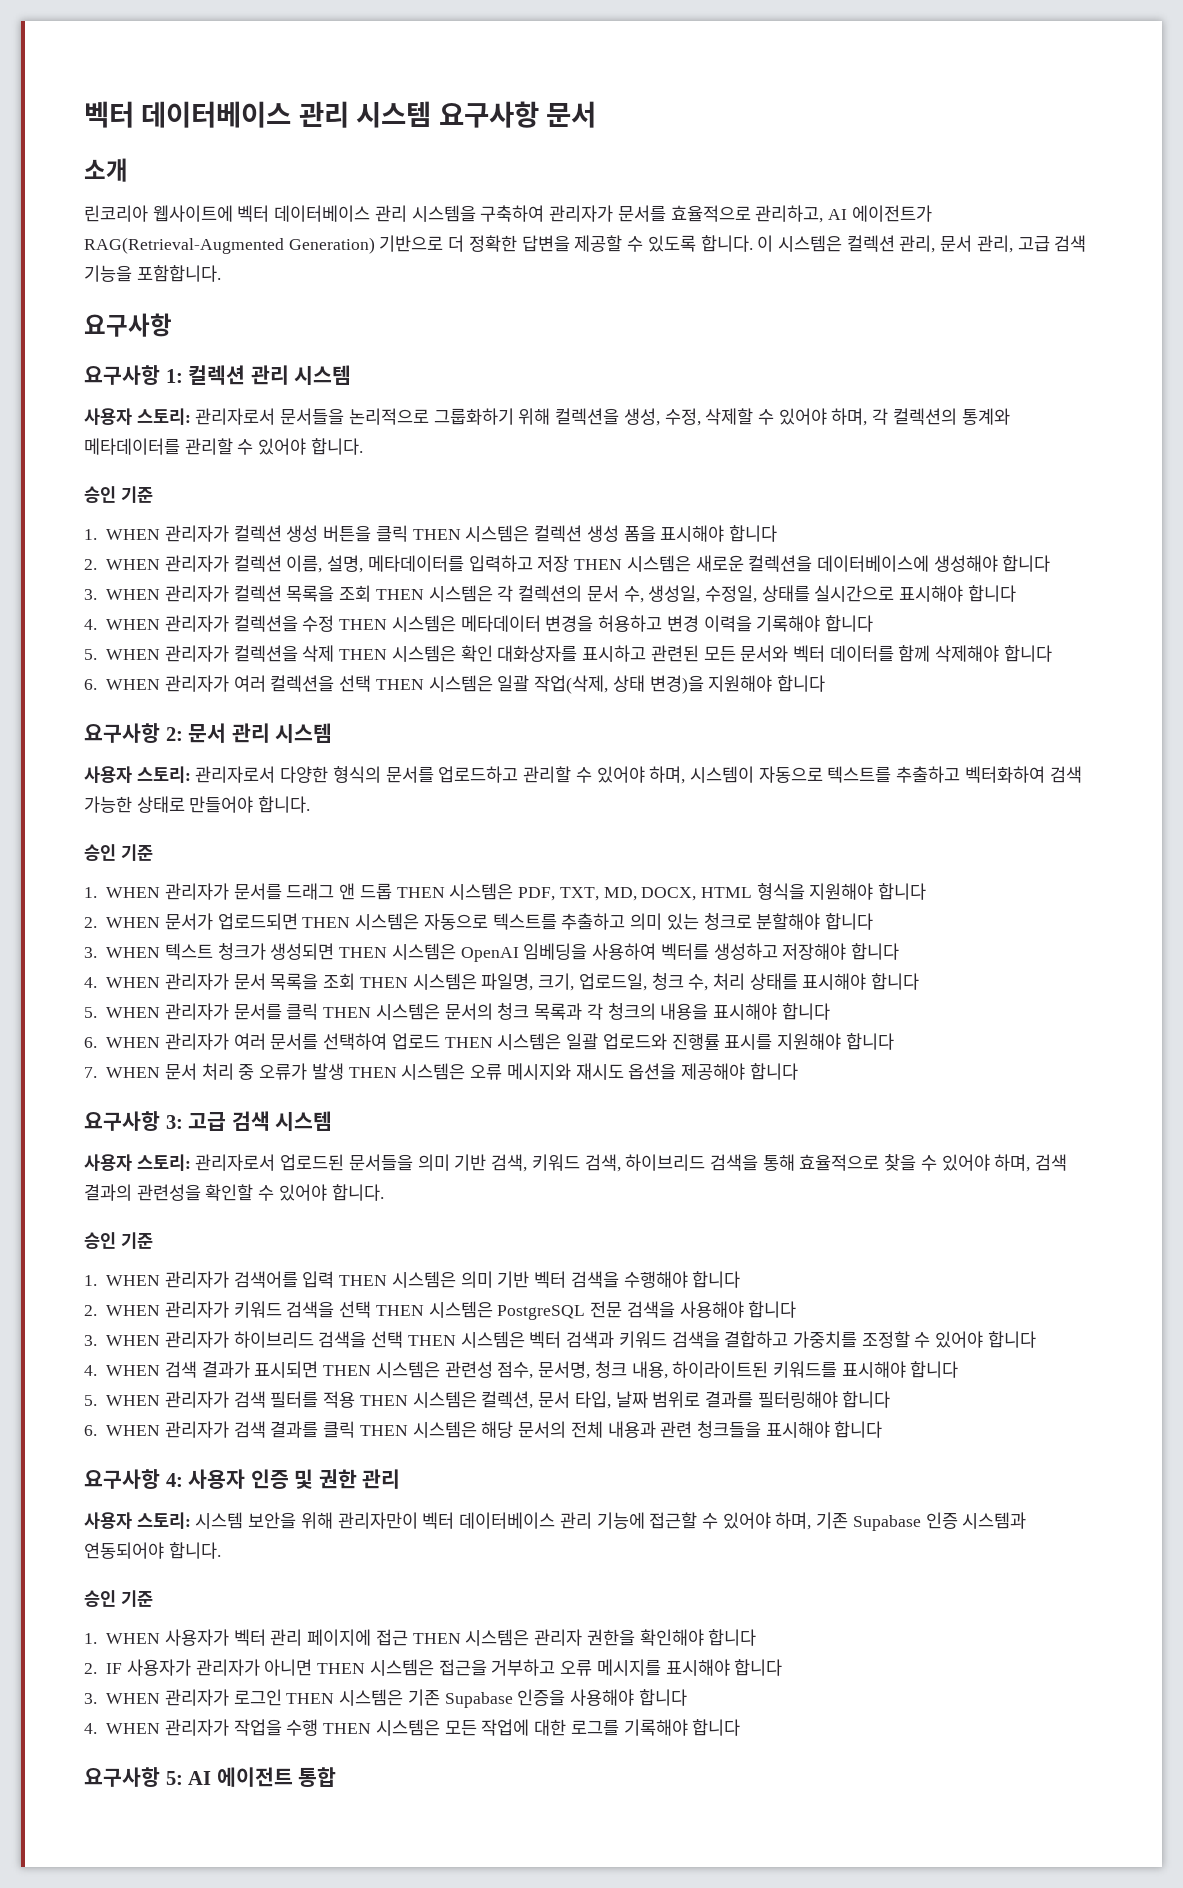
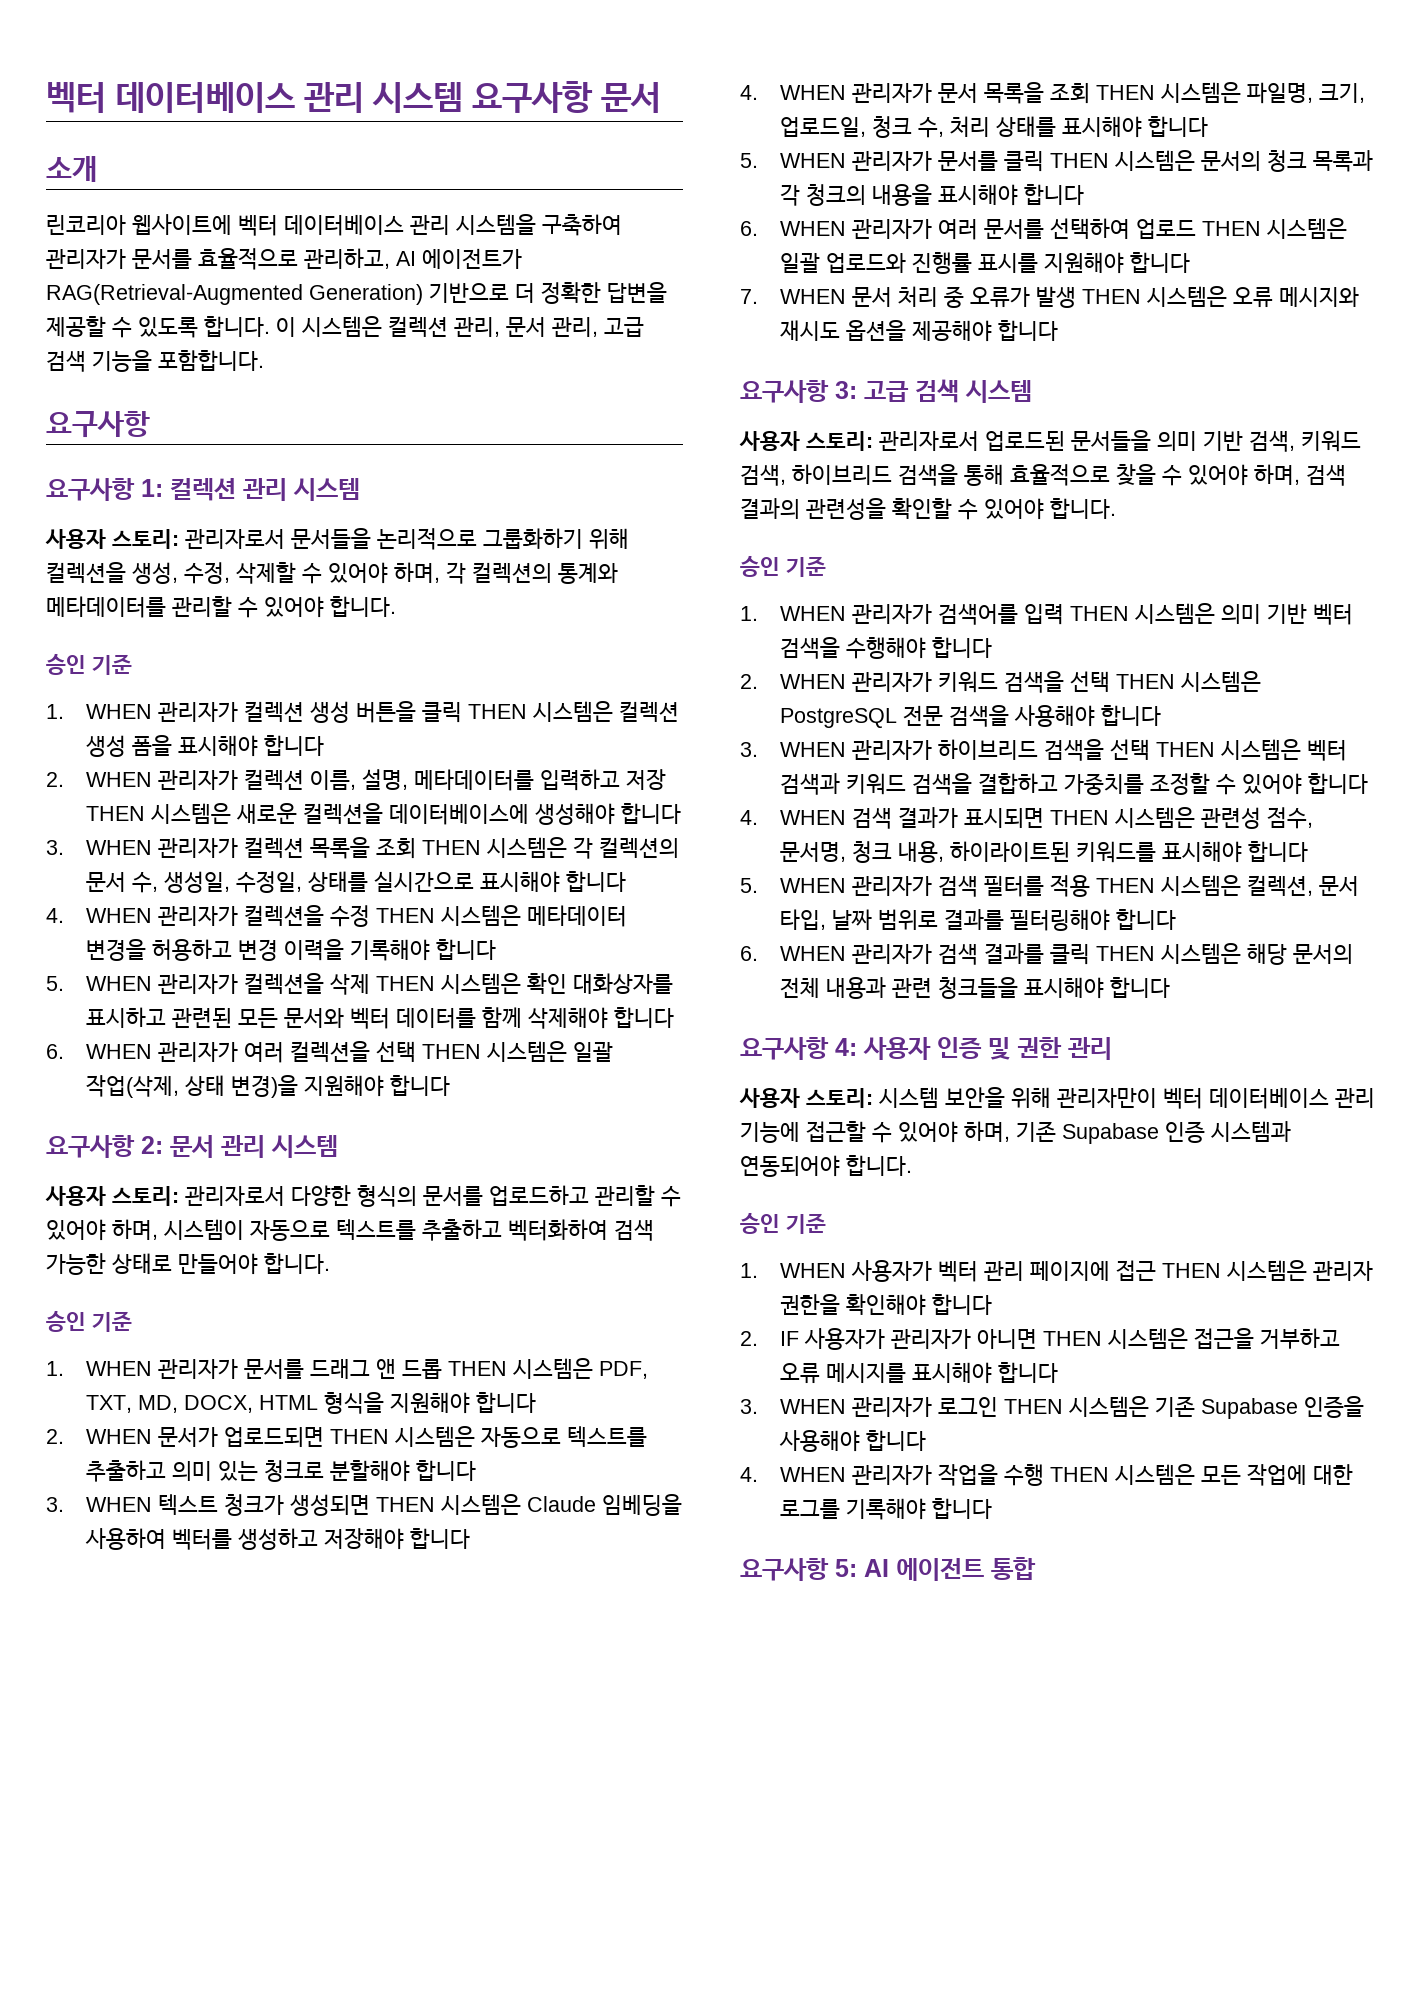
[460,947,519,962] OpenAI -> [527,1496,597,1512] Claude

